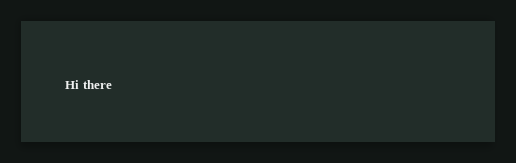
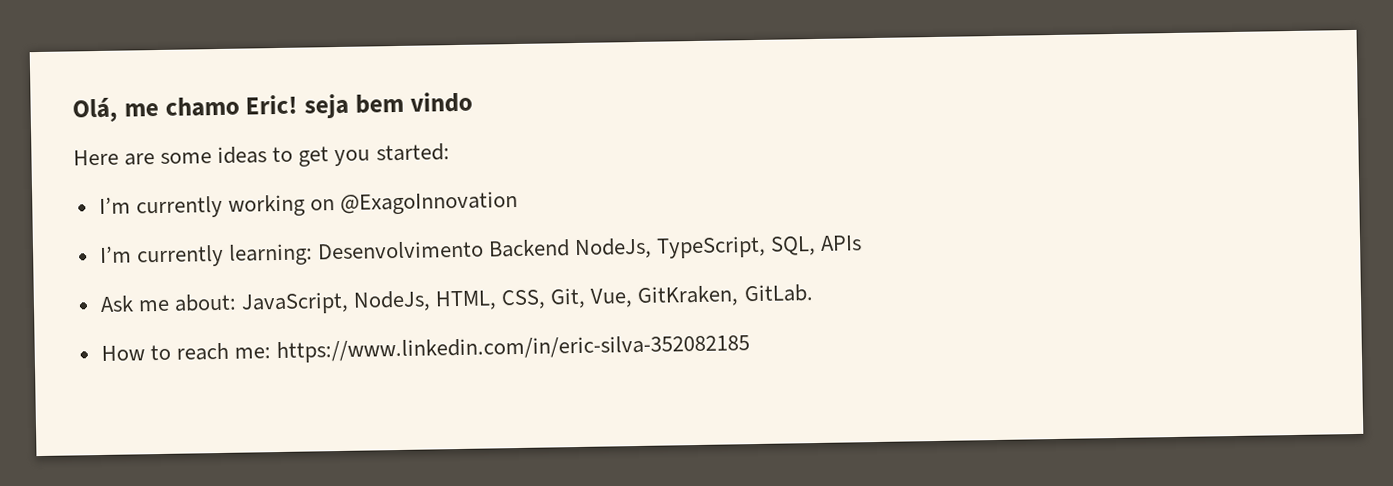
[65,80,112,89] Hi there -> [72,91,473,123] [73,143,450,167] [98,190,519,219] [98,235,863,268] [99,284,813,315] [100,334,751,364] Olá, me chamo Eric! seja bem vindo // Here are some ideas to get you started: // I’m currently working on @ExagoInnovation // I’m currently learning: Desenvolvimento Backend NodeJs, TypeScript, SQL, APIs // Ask me about: JavaScript, NodeJs, HTML, CSS, Git, Vue, GitKraken, GitLab. // How to reach me: https://www.linkedin.com/in/eric-silva-352082185

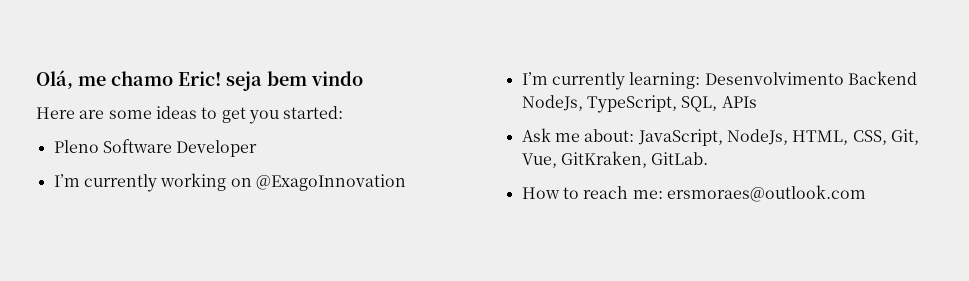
(450, 152) none -> [53,139,258,157] // Pleno Software Developer
[276,334,751,364] https://www.linkedin.com/in/eric-silva-352082185 -> [666,185,866,202] ersmoraes@outlook.com

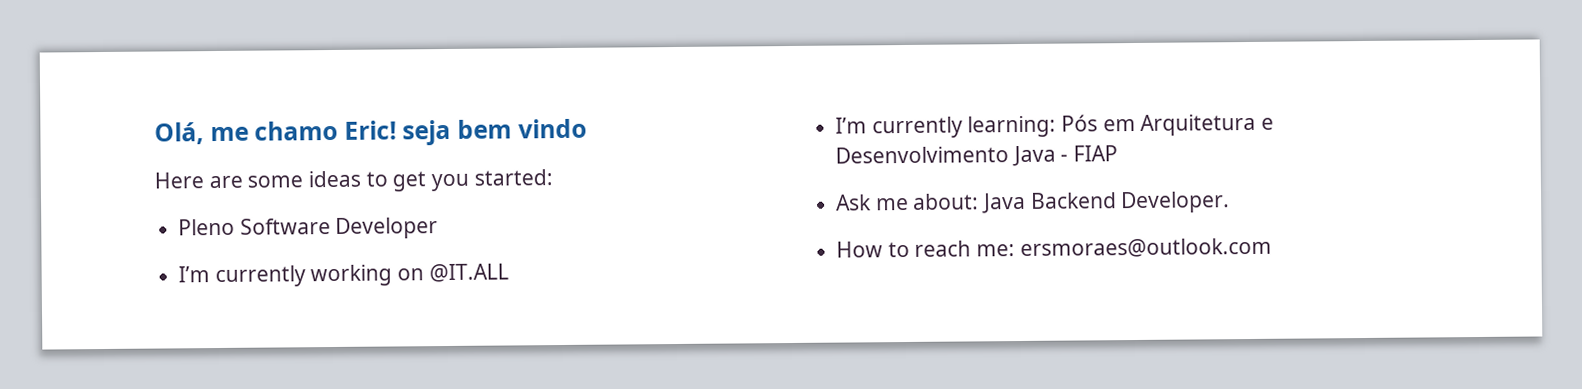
[255,174,406,191] @ExagoInnovation -> [428,263,509,283] @IT.ALL
[704,71,917,85] [521,95,757,113] [521,128,919,146] [521,151,709,168] Desenvolvimento Backend NodeJs, TypeScript, SQL, APIs // Ask me about: JavaScript, NodeJs, HTML, CSS, Git, Vue, GitKraken, GitLab. -> [1061,113,1275,136] [835,145,1119,167] [836,191,1231,214] Pós em Arquitetura e Desenvolvimento Java - FIAP // Ask me about: Java Backend Developer.

